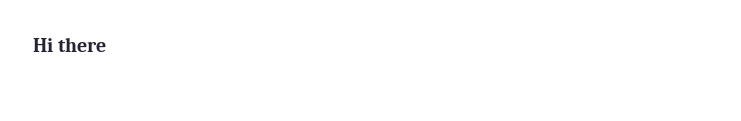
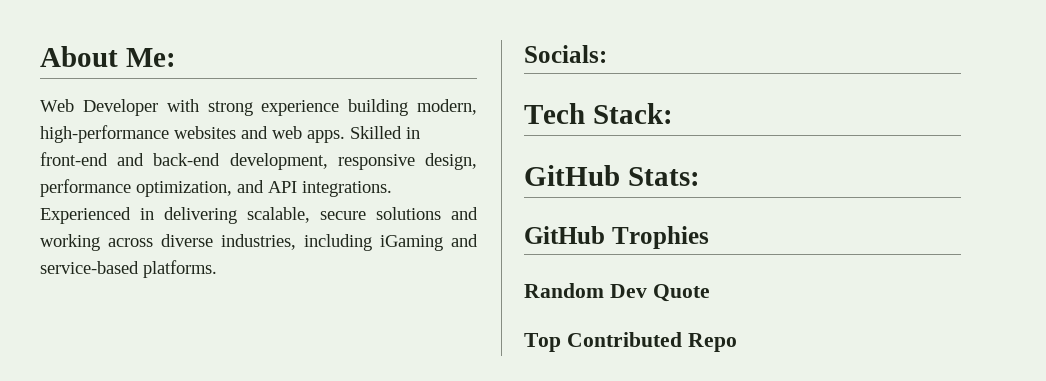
[33,37,107,52] Hi there -> [40,46,176,67] [40,99,477,116] [40,125,420,143] [40,152,477,170] [40,179,392,197] [40,207,478,224] [40,234,478,251] [40,260,217,278] [524,45,607,63] [524,103,673,124] [524,165,700,186] [524,226,709,249] [524,283,710,302] [524,332,737,352] About Me: // Web Developer with strong experience building modern, high-performance websites and web apps. Skilled in front-end and back-end development, responsive design, performance optimization, and API integrations. Experienced in delivering scalable, secure solutions and working across diverse industries, including iGaming and service-based platforms. // Socials: // Tech Stack: // GitHub Stats: // GitHub Trophies // Random Dev Quote // Top Contributed Repo

